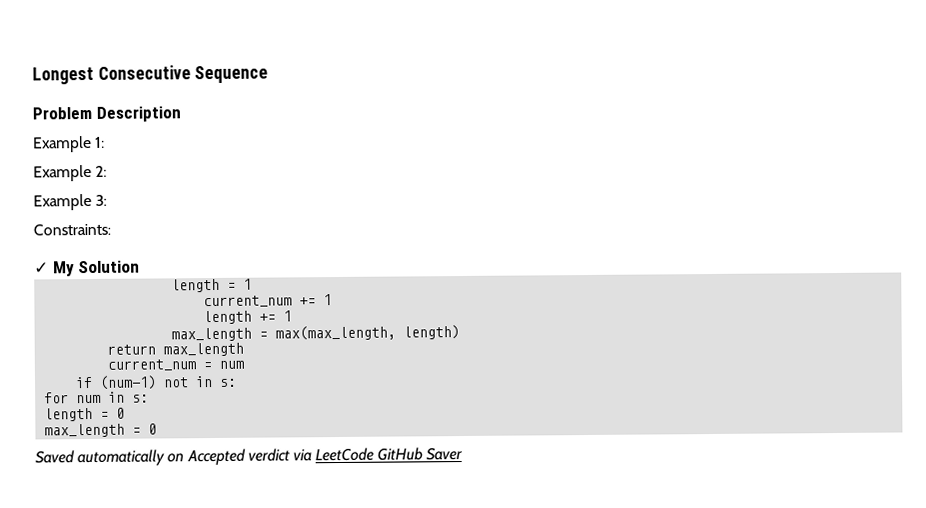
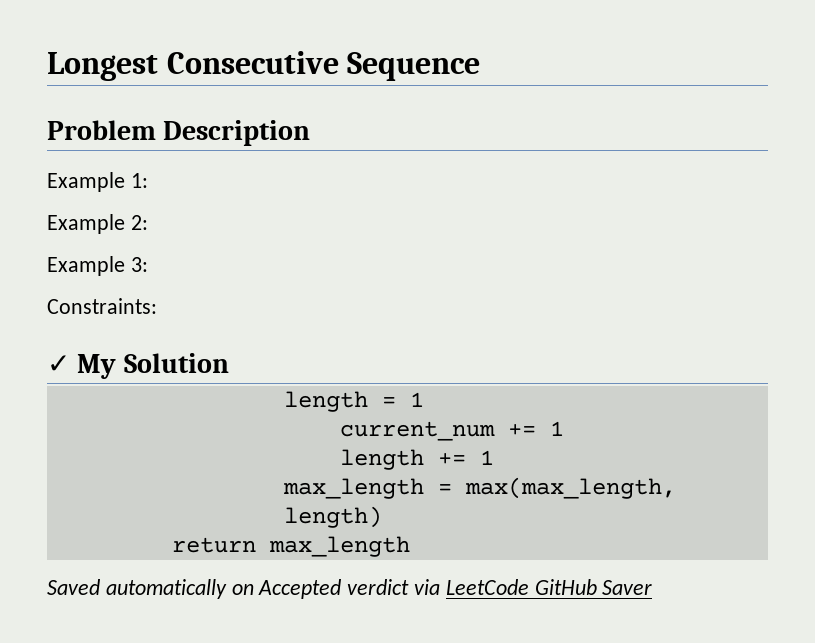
[107,359,245,371] [75,375,238,390] [44,391,150,404] [44,407,126,422] [44,423,158,438] // current_num = num // if (num-1) not in s: // for num in s: // length = 0 // max_length = 0 -> (410, 546) none

